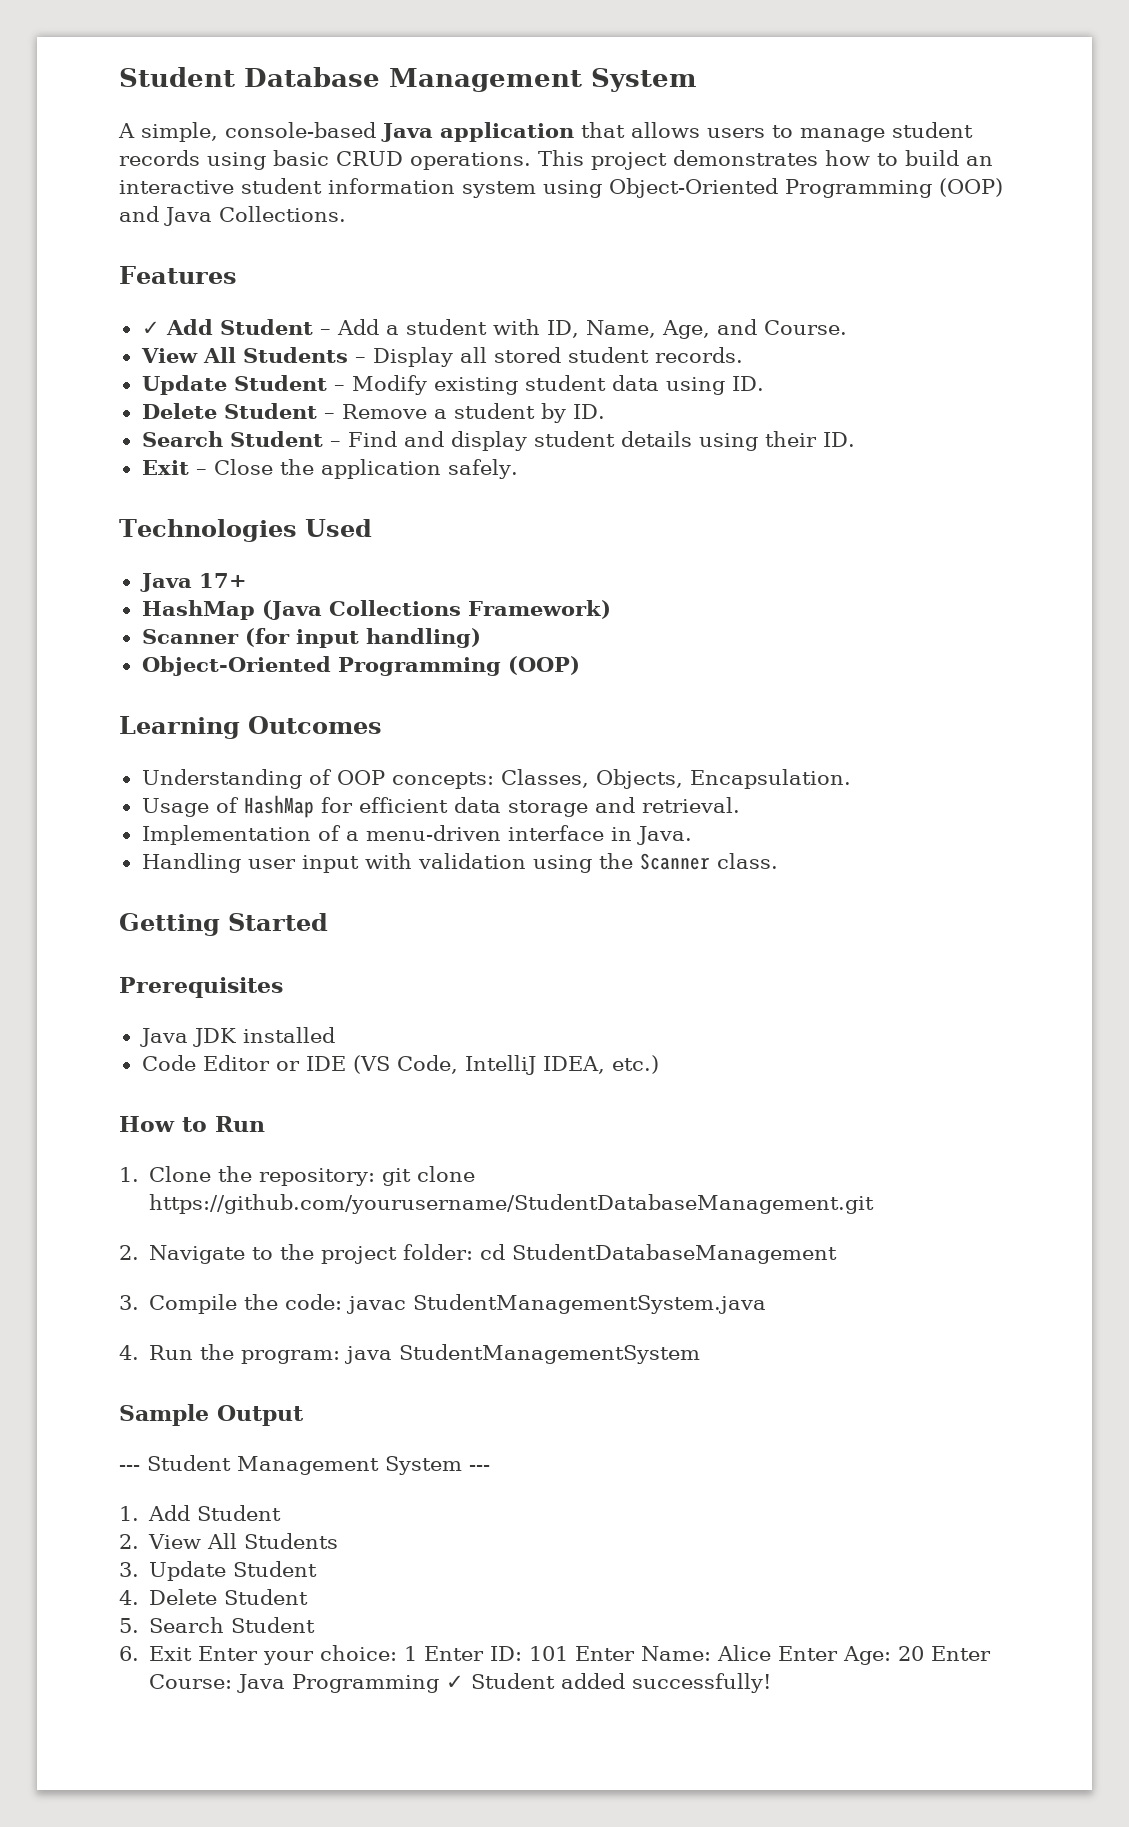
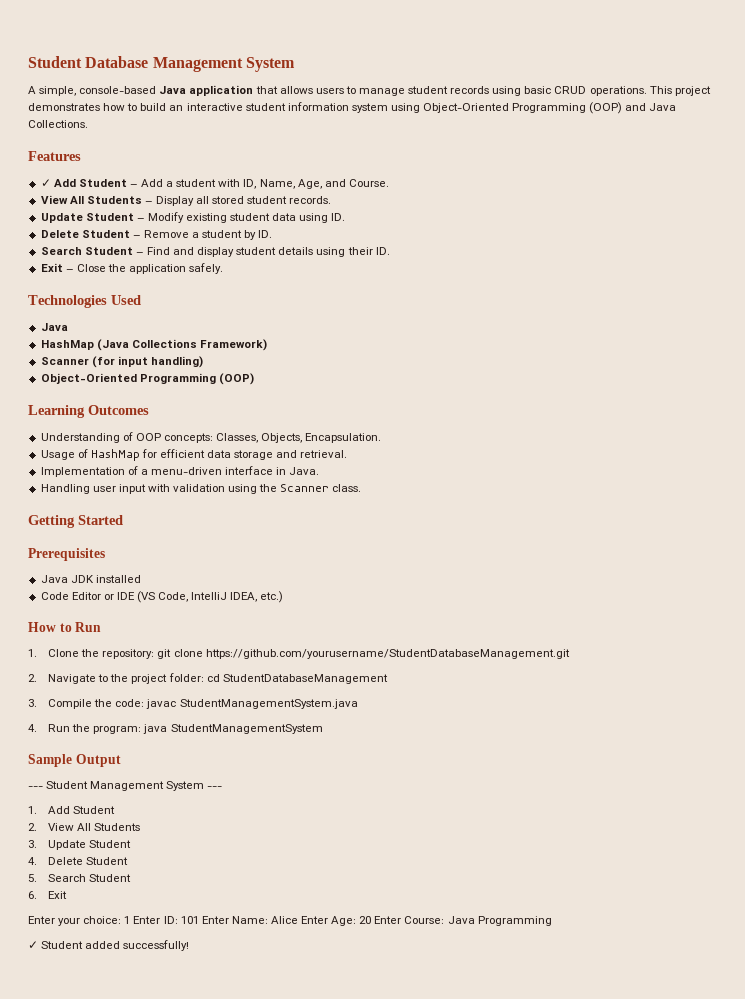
[198,573,247,588] 17+ -> (68, 327) none
(193, 1653) none -> (68, 895) //
(440, 1683) none -> (552, 921) //

